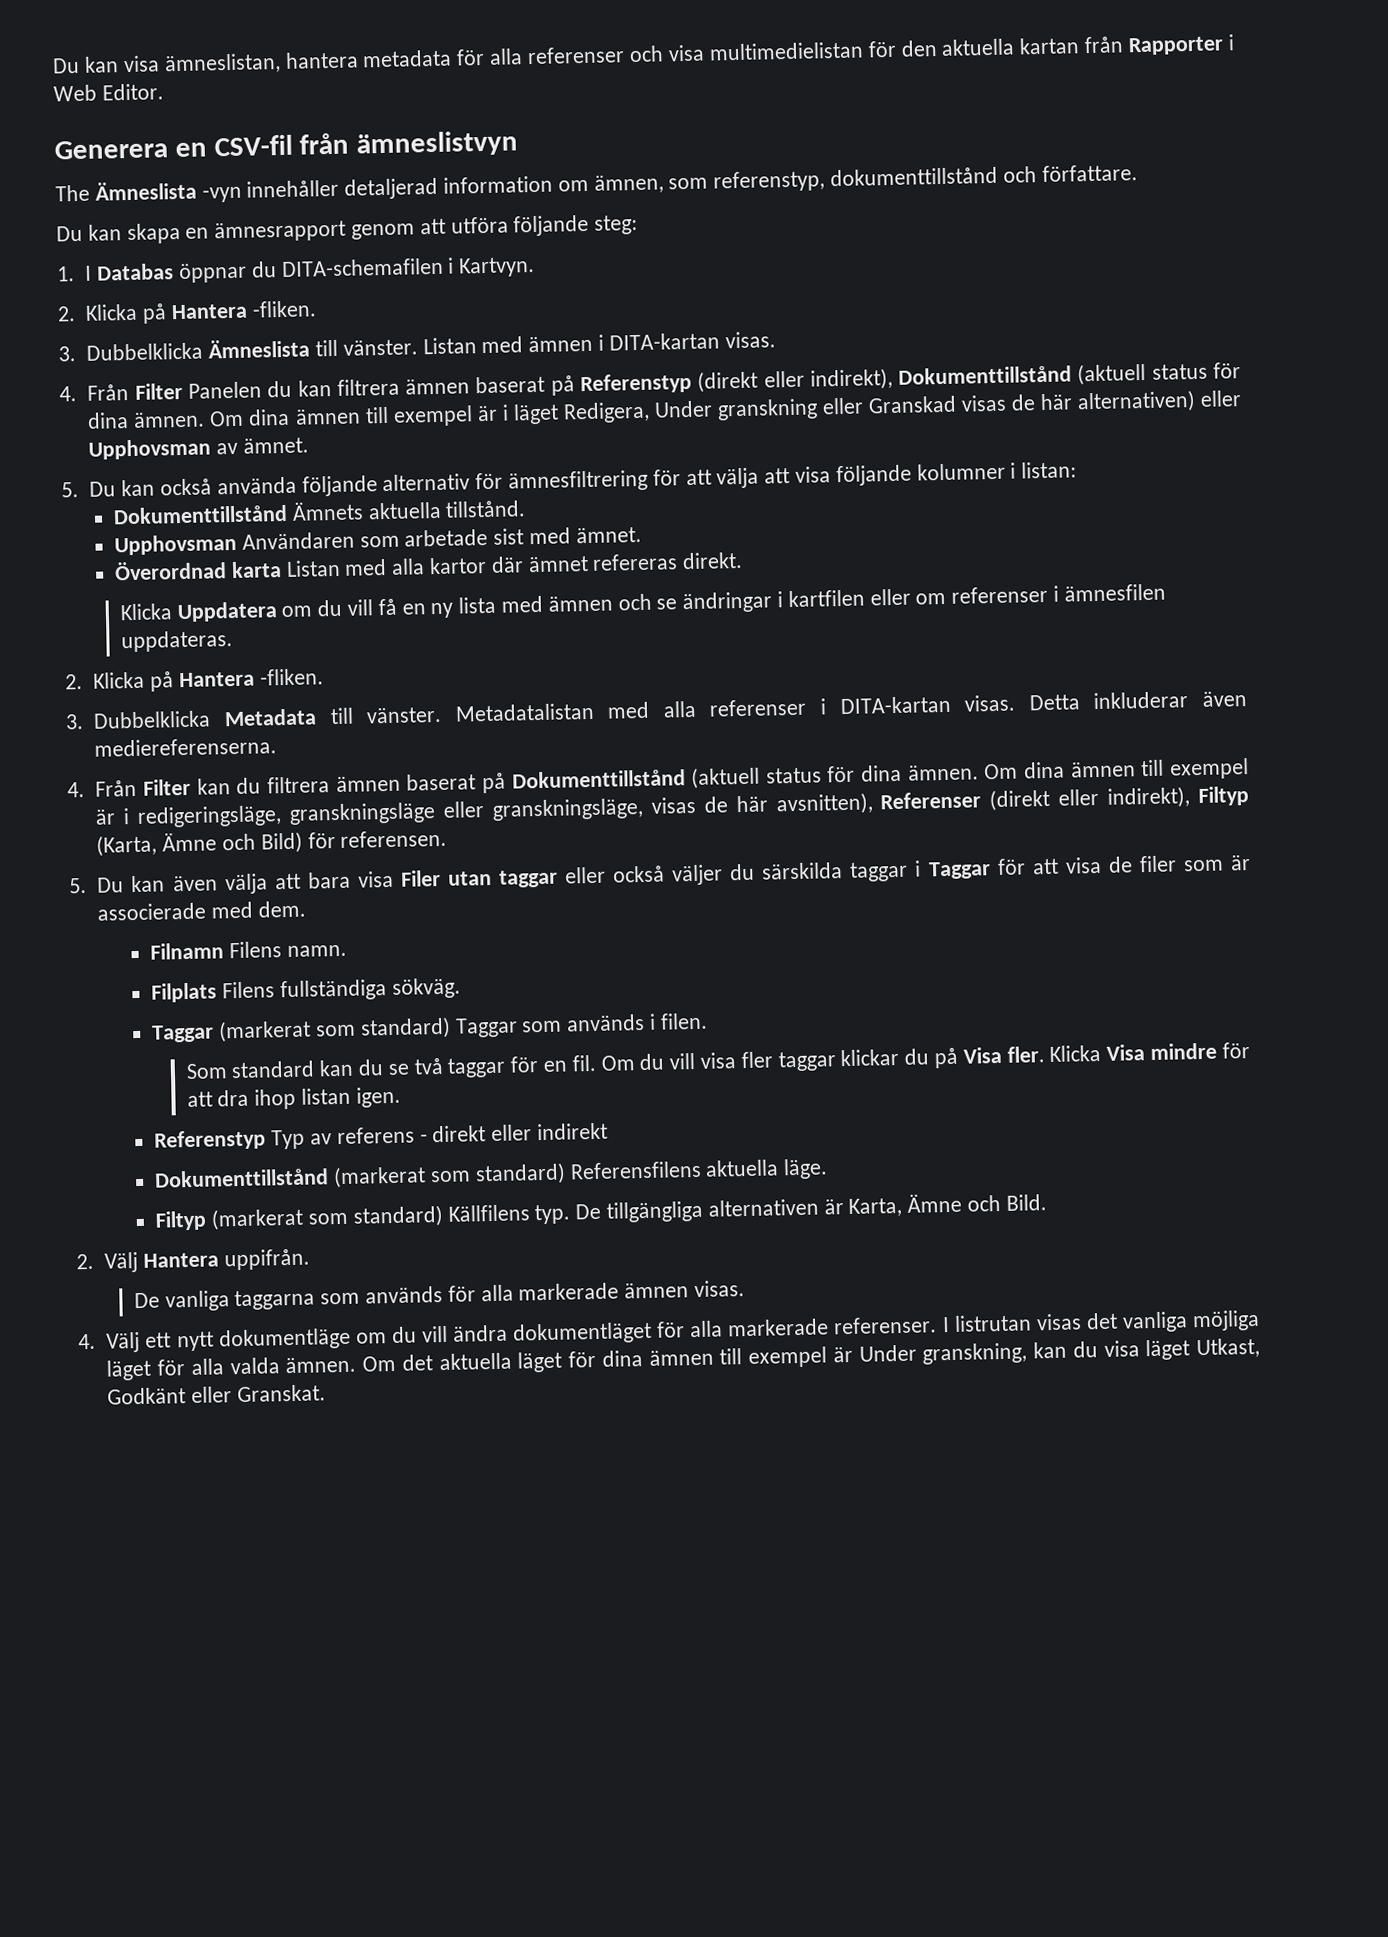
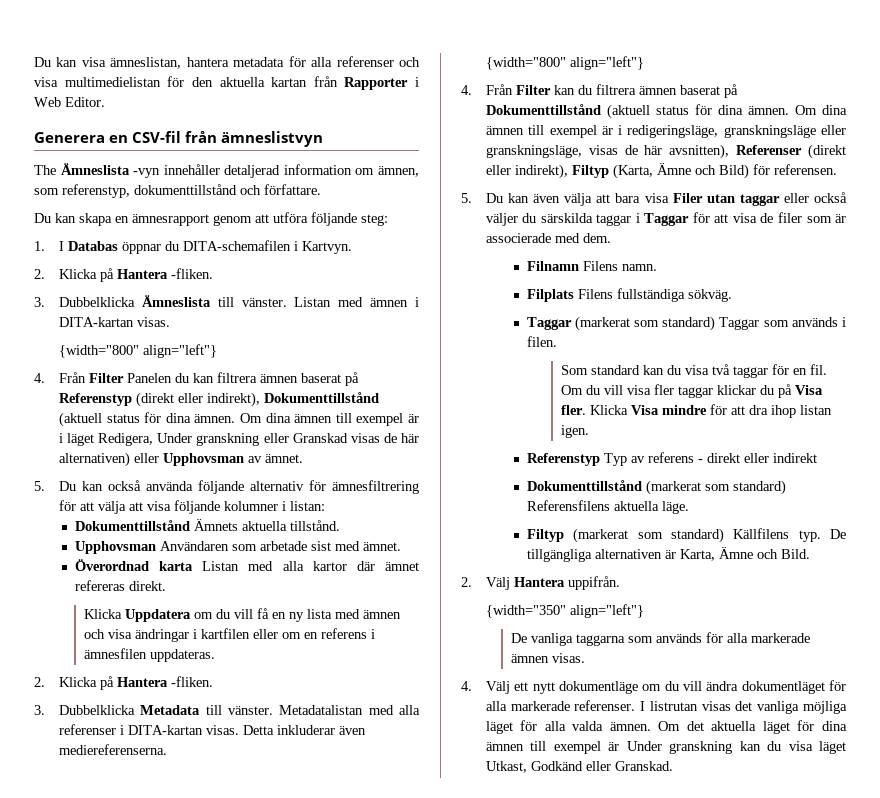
(776, 340) none -> [58,344,217,358] // {width="800" align="left"}
[656,598,678,610] se -> [107,629,132,639] visa
[951,585,1049,604] referenser -> [303,628,367,639] en referens
(278, 747) none -> [485,56,644,70] // {width="800" align="left"}
[387,1063,410,1076] se -> [684,365,709,375] visa
(310, 1259) none -> [485,604,644,618] // {width="350" align="left"}
[922,1342,1028,1365] granskning, -> [669,741,733,754] granskning
[107,1384,326,1405] Godkänt eller Granskat. -> [530,761,673,771] Godkänd eller Granskad.

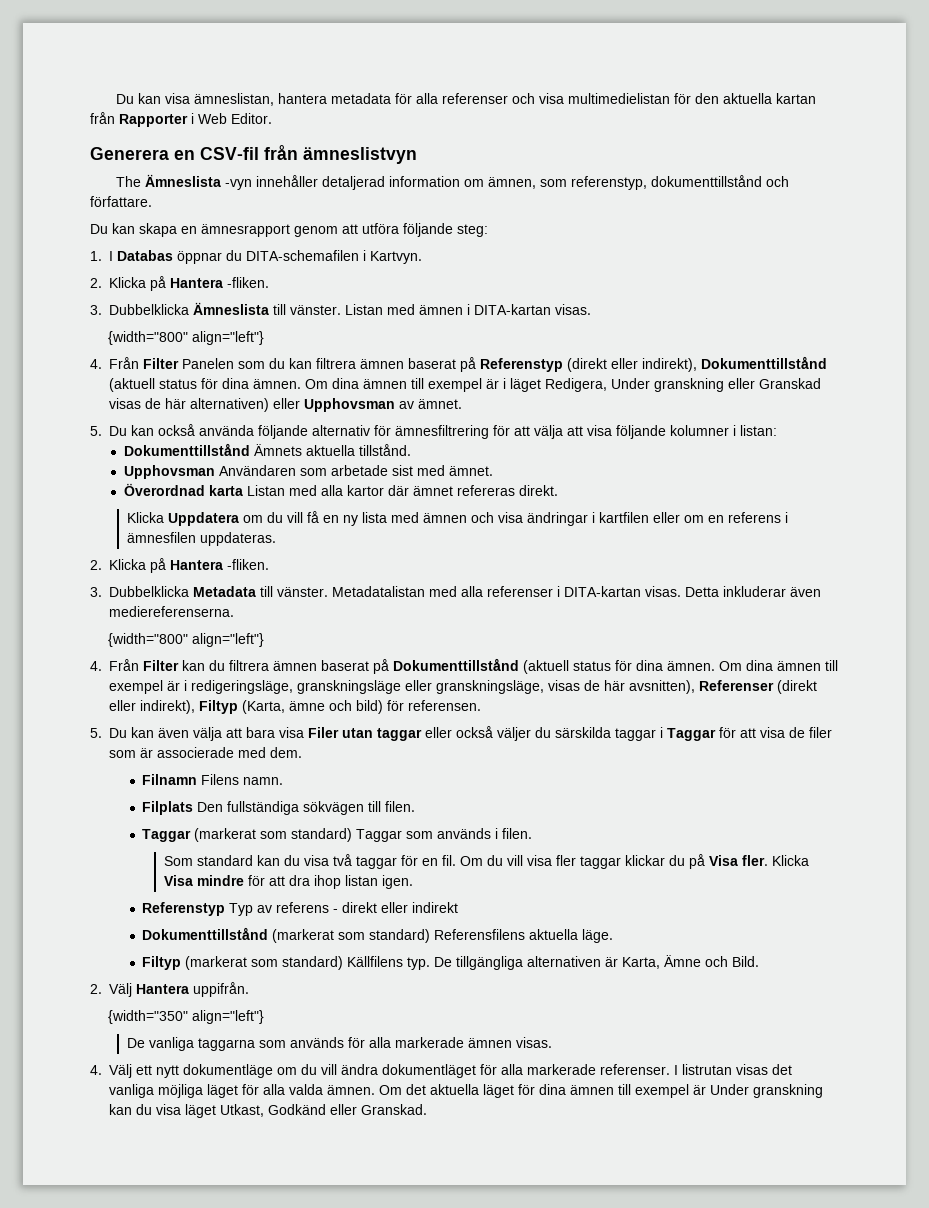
(172, 378) none -> [238,361,265,369] som
[656,163,749,179] Ämne och Bild) -> [289,700,383,714] ämne och bild)
[577,288,732,302] Filens fullständiga sökväg. -> [197,801,416,815] Den fullständiga sökvägen till filen.

